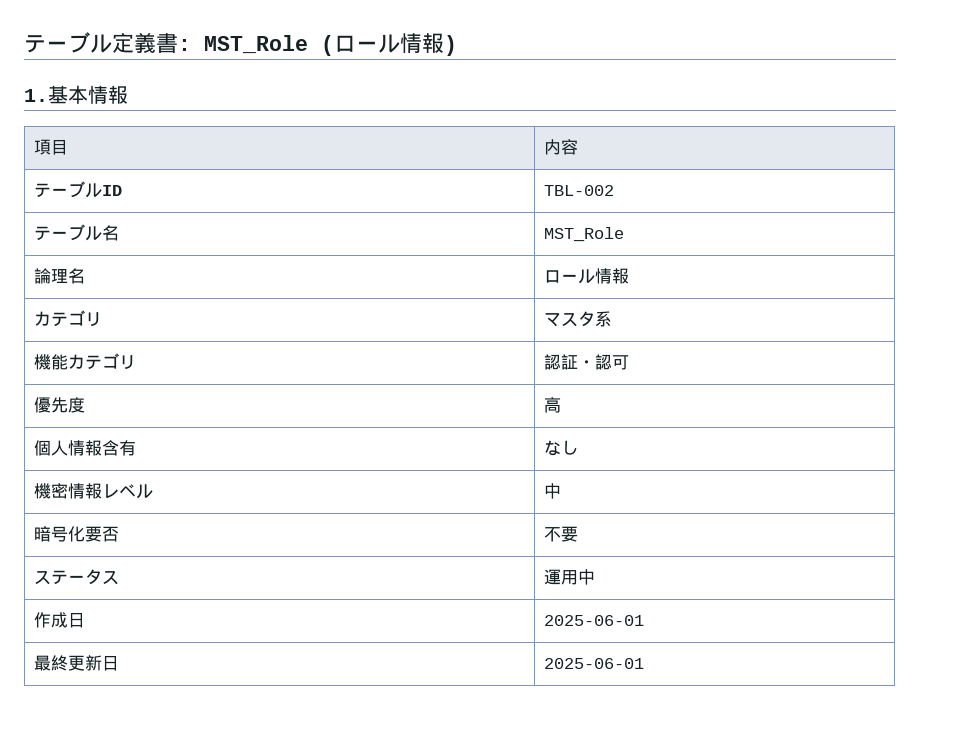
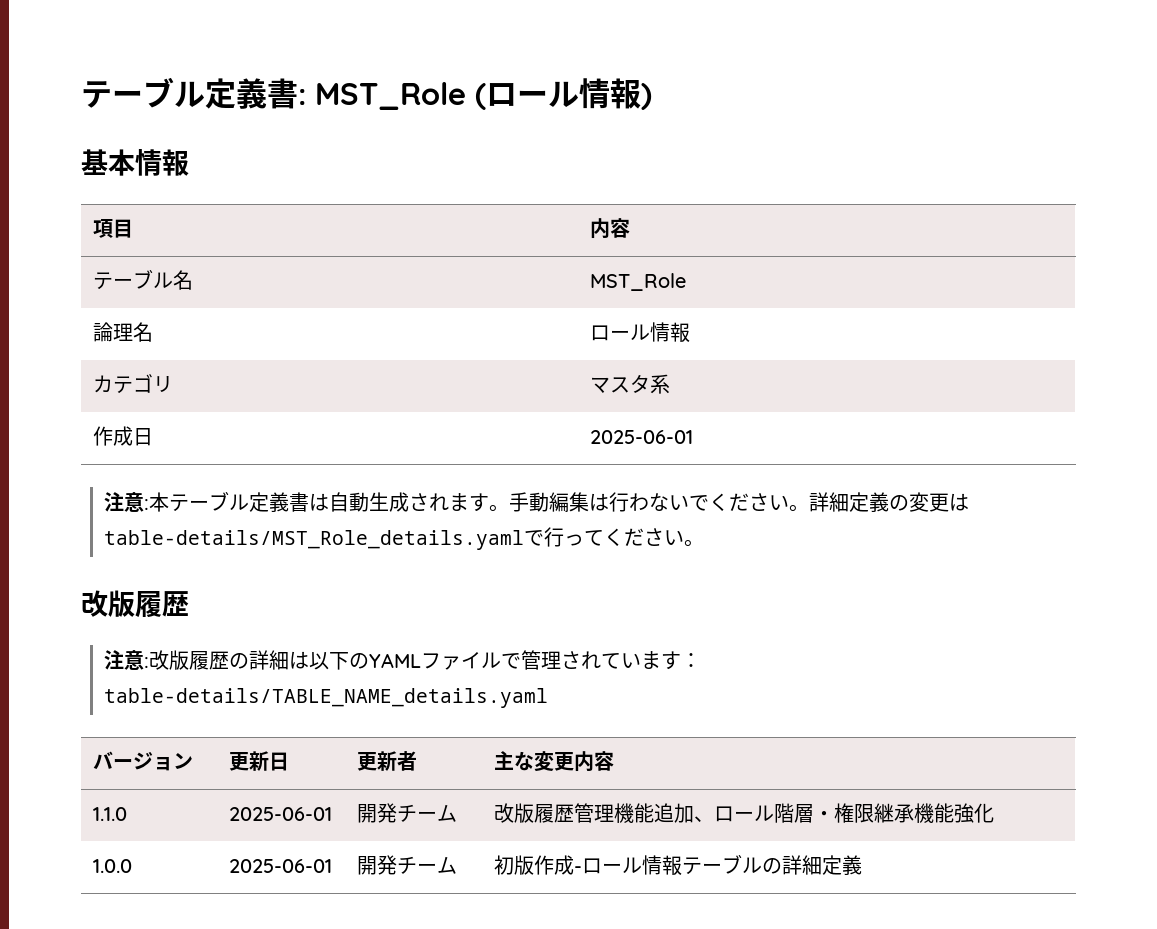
[24,89,48,102] 1. -> (652, 96) none
[34,181,123,198] [544,185,615,196] // テーブルID | TBL-002 -> (631, 228) none
[34,353,137,370] [544,354,630,370] [34,397,86,413] [544,397,562,413] [34,440,137,456] [544,440,579,456] [34,483,154,499] [544,483,562,499] [34,526,120,542] [544,526,579,542] [34,569,120,585] [544,569,596,585] [34,612,86,628] [544,615,645,626] [34,655,120,671] [544,658,645,669] 機能カテゴリ | 認証・認可 // 優先度 | 高 // 個人情報含有 | なし // 機密情報レベル | 中 // 暗号化要否 | 不要 // ステータス | 運用中 // 作成日 | 2025-06-01 // 最終更新日 | 2025-06-01 -> [93,426,154,446] [590,430,694,444] [103,491,969,512] [103,527,704,550] [81,590,189,618] [103,650,701,670] [103,688,548,708] [93,751,194,771] [229,751,290,771] [357,751,418,771] [494,751,615,772] [93,807,128,821] [229,807,333,821] [357,803,458,823] [494,803,995,823] [93,859,133,873] [229,859,333,873] [357,855,458,875] [494,854,863,876] 作成日 | 2025-06-01 // 注意:本テーブル定義書は自動生成されます。手動編集は行わないでください。詳細定義の変更はtable-details/MST_Role_details.yamlで行ってください。 // 改版履歴 // 注意:改版履歴の詳細は以下のYAMLファイルで管理されています：table-details/TABLE_NAME_details.yaml // バージョン | 更新日 | 更新者 | 主な変更内容 // 1.1.0 | 2025-06-01 | 開発チーム | 改版履歴管理機能追加、ロール階層・権限継承機能強化 // 1.0.0 | 2025-06-01 | 開発チーム | 初版作成-ロール情報テーブルの詳細定義

